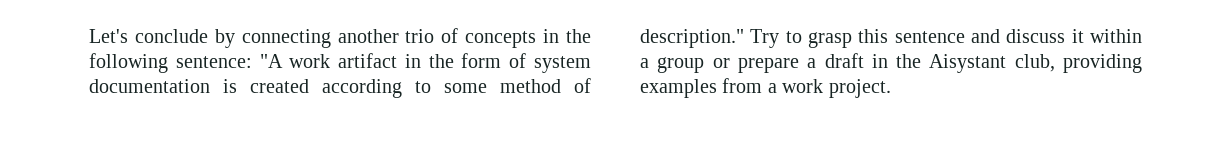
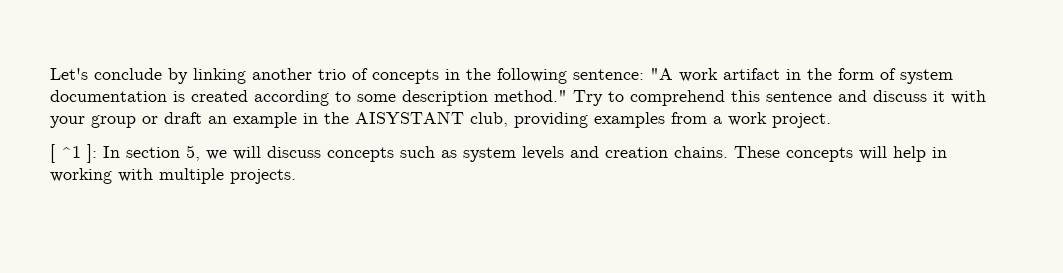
[241,29,331,48] connecting -> [193,68,246,84] linking
[500,78,591,93] [640,29,744,48] method of description." -> [402,90,567,106] description method."
[808,32,852,48] grasp -> [630,90,725,106] comprehend
[1090,29,1142,43] [640,53,1007,73] within a group or prepare a draft in the Aisystant -> [951,90,986,104] [50,111,464,128] with your group or draft an example in the AISYSTANT
(891, 88) none -> [50,144,947,163] [50,168,296,184] // [ ^1 ]: In section 5, we will discuss concepts such as system levels and creation chains. These concepts will help in working with multiple projects.

